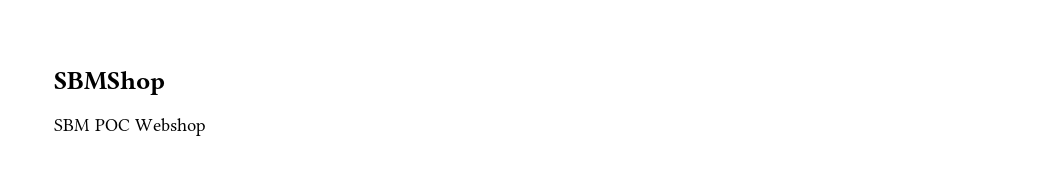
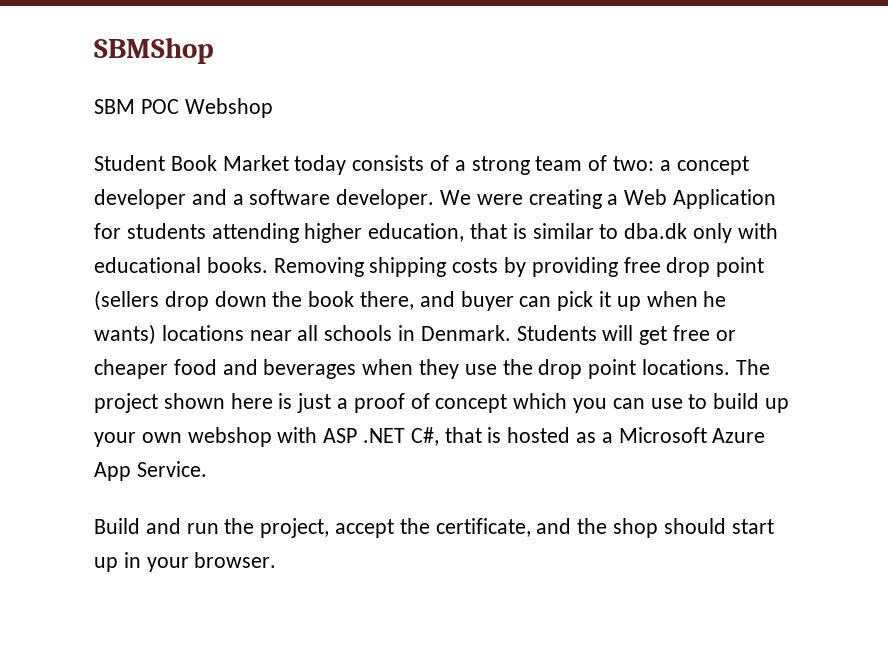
(206, 127) none -> [94,155,749,175] [94,189,777,209] [94,223,778,243] [94,257,765,277] [94,290,727,311] [94,324,736,345] [94,359,770,379] [94,393,790,413] [94,427,766,447] [94,461,207,481] [94,518,774,538] [94,552,277,572] // Student Book Market today consists of a strong team of two: a concept developer and a software developer. We were creating a Web Application for students attending higher education, that is similar to dba.dk only with educational books. Removing shipping costs by providing free drop point (sellers drop down the book there, and buyer can pick it up when he wants) locations near all schools in Denmark. Students will get free or cheaper food and beverages when they use the drop point locations. The project shown here is just a proof of concept which you can use to build up your own webshop with ASP .NET C#, that is hosted as a Microsoft Azure App Service. // Build and run the project, accept the certificate, and the shop should start up in your browser.

